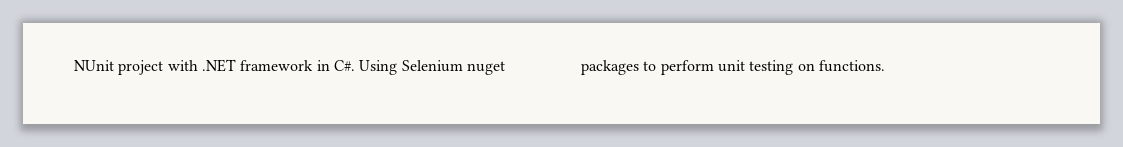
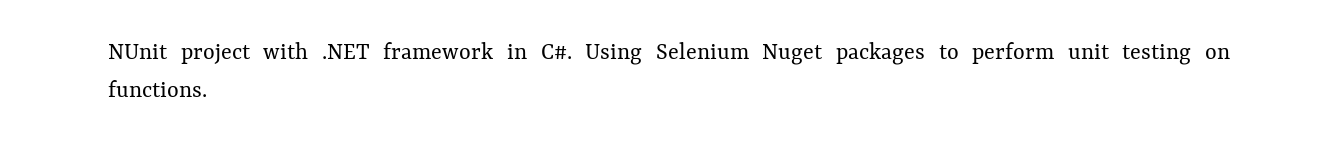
[466,61,505,75] nuget -> [762,44,824,65] Nuget

